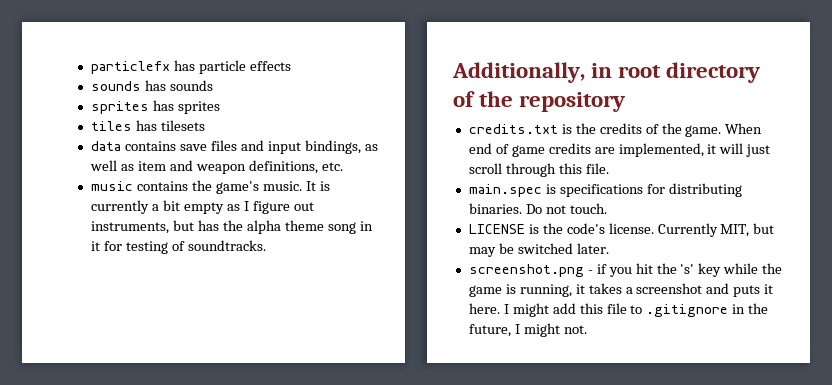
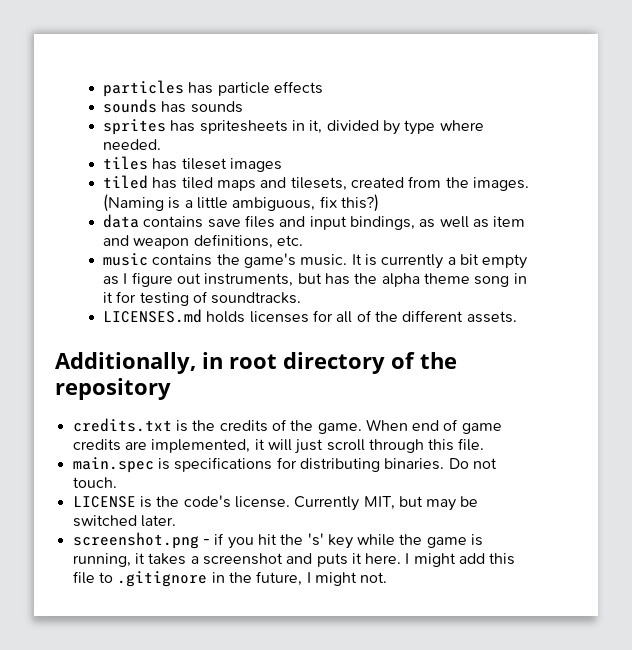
[91,61,171,74] particlefx -> [103,80,185,97] particles
[178,101,221,114] [91,120,206,131] sprites // tiles has tilesets -> [199,120,484,135] [103,139,162,150] [103,156,283,172] [103,175,529,191] [103,194,380,212] spritesheets in it, divided by type where needed. // tiles has tileset images // tiled has tiled maps and tilesets, created from the images. (Naming is a little ambiguous, fix this?)
(267, 245) none -> [103,309,517,323] // LICENSES.md holds licenses for all of the different assets.

